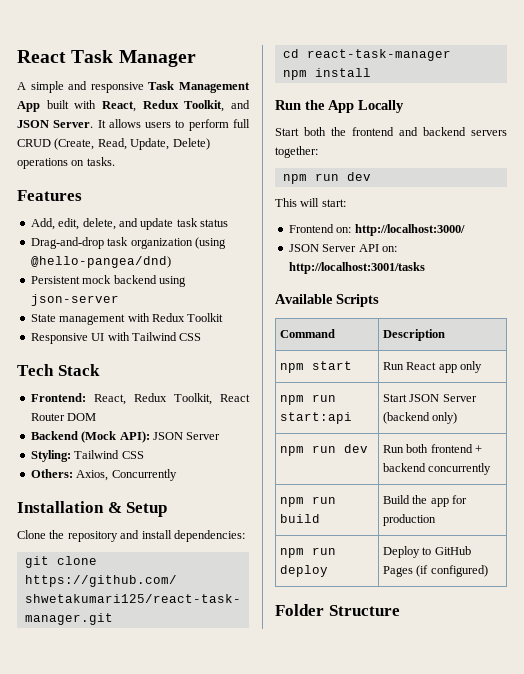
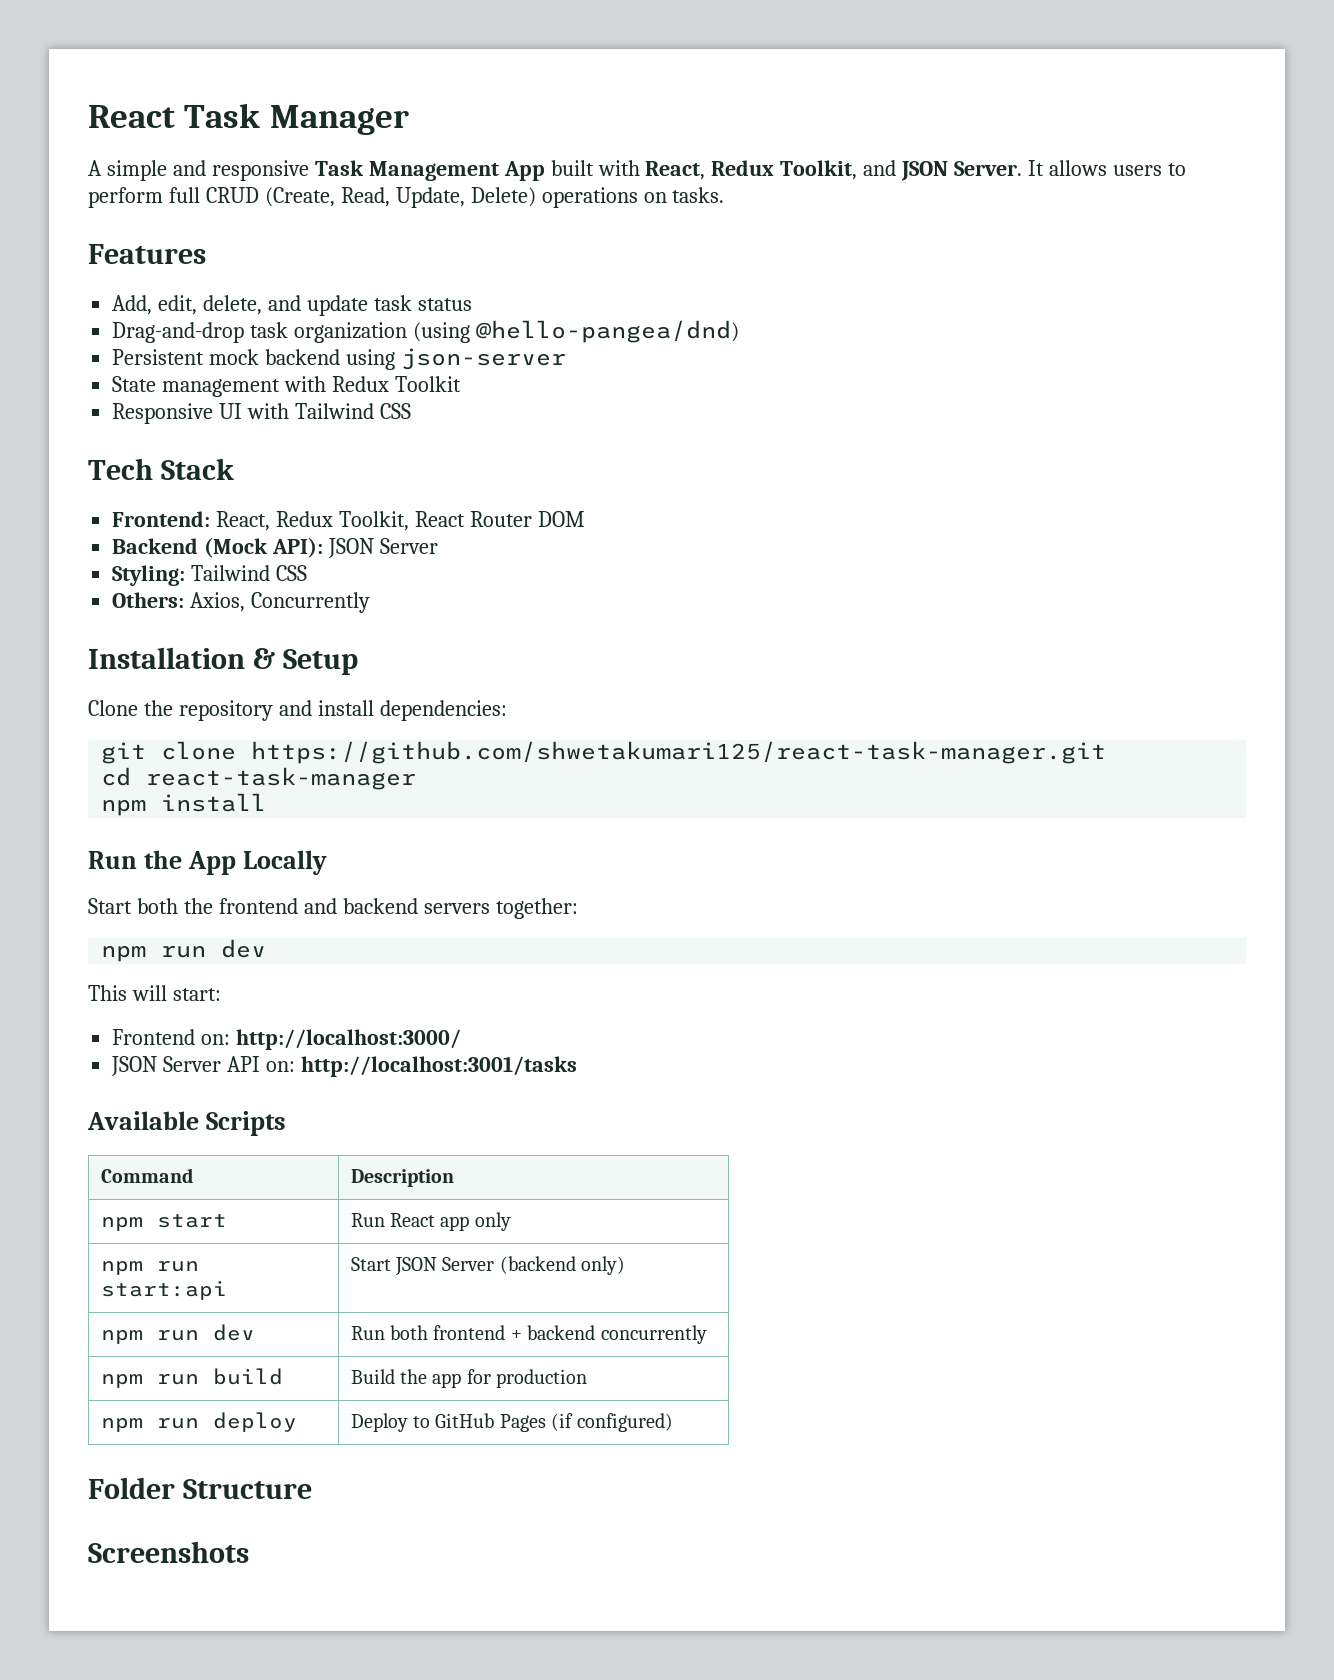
(400, 610) none -> [88,1541,249,1563] // Screenshots

